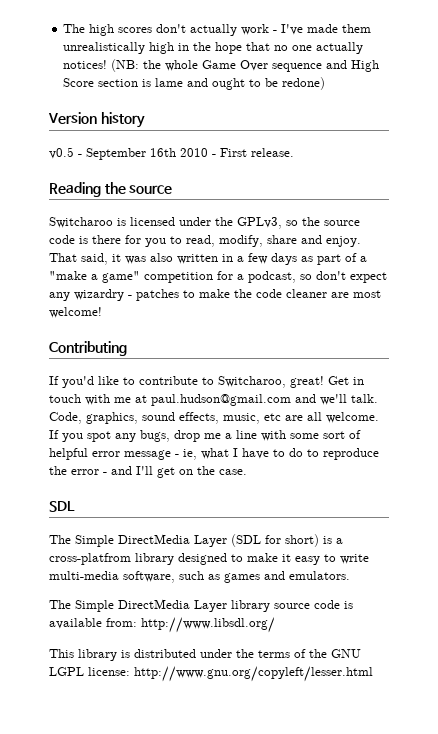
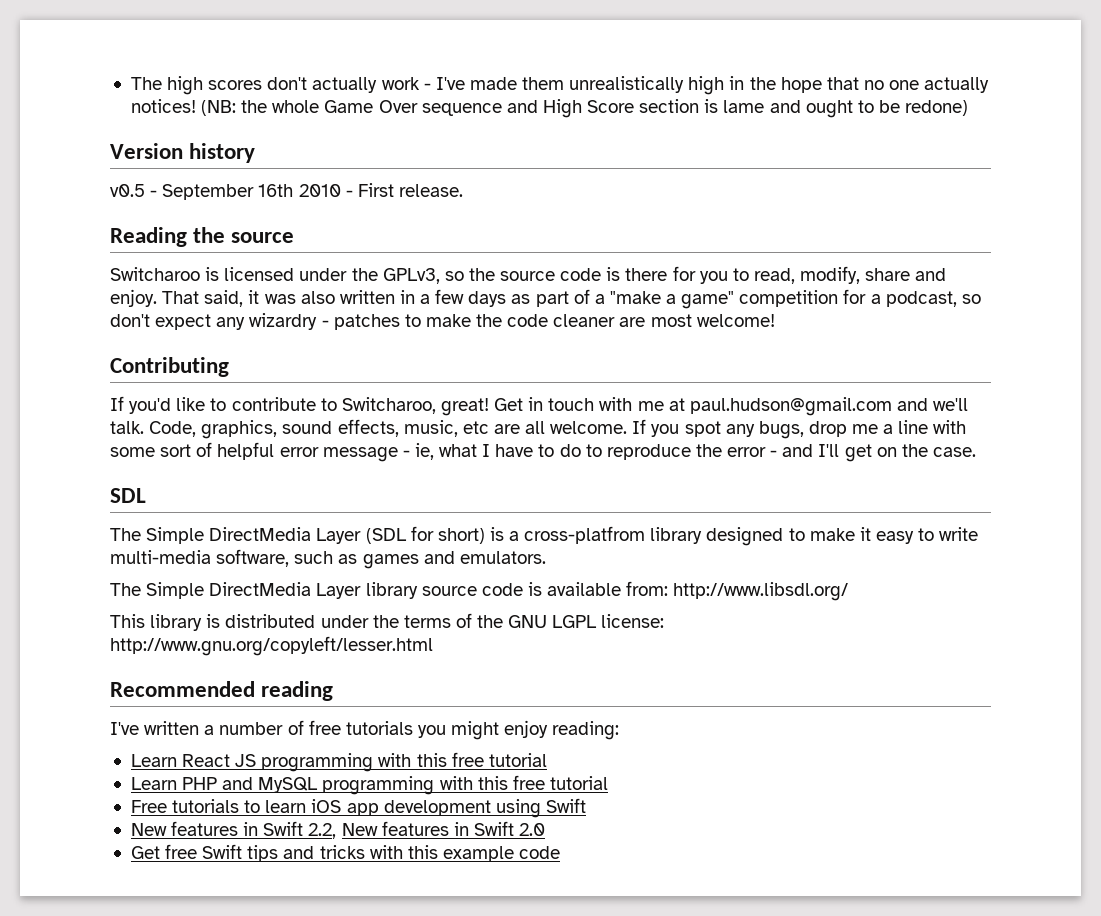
(373, 674) none -> [110,681,334,701] [110,720,620,740] [130,752,547,772] [130,775,608,795] [130,798,586,818] [130,821,546,839] [130,844,561,862] // Recommended reading // I've written a number of free tutorials you might enjoy reading: // Learn React JS programming with this free tutorial // Learn PHP and MySQL programming with this free tutorial // Free tutorials to learn iOS app development using Swift // New features in Swift 2.2, New features in Swift 2.0 // Get free Swift tips and tricks with this example code

